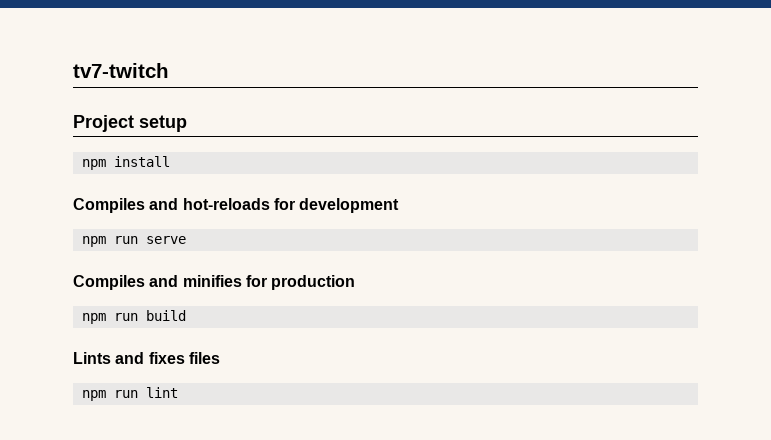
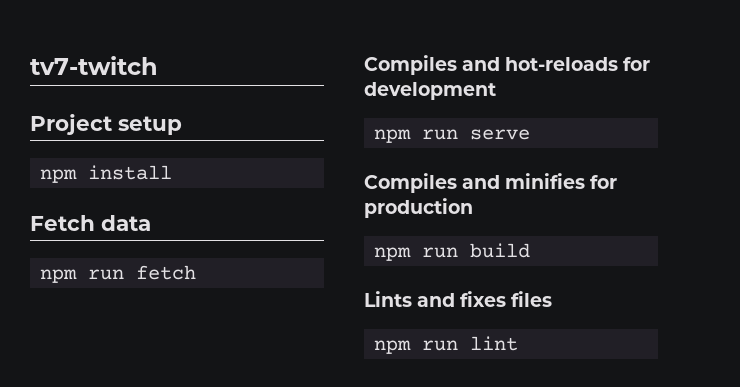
(170, 161) none -> [30,215,151,231] [40,265,197,283] // Fetch data // npm run fetch

